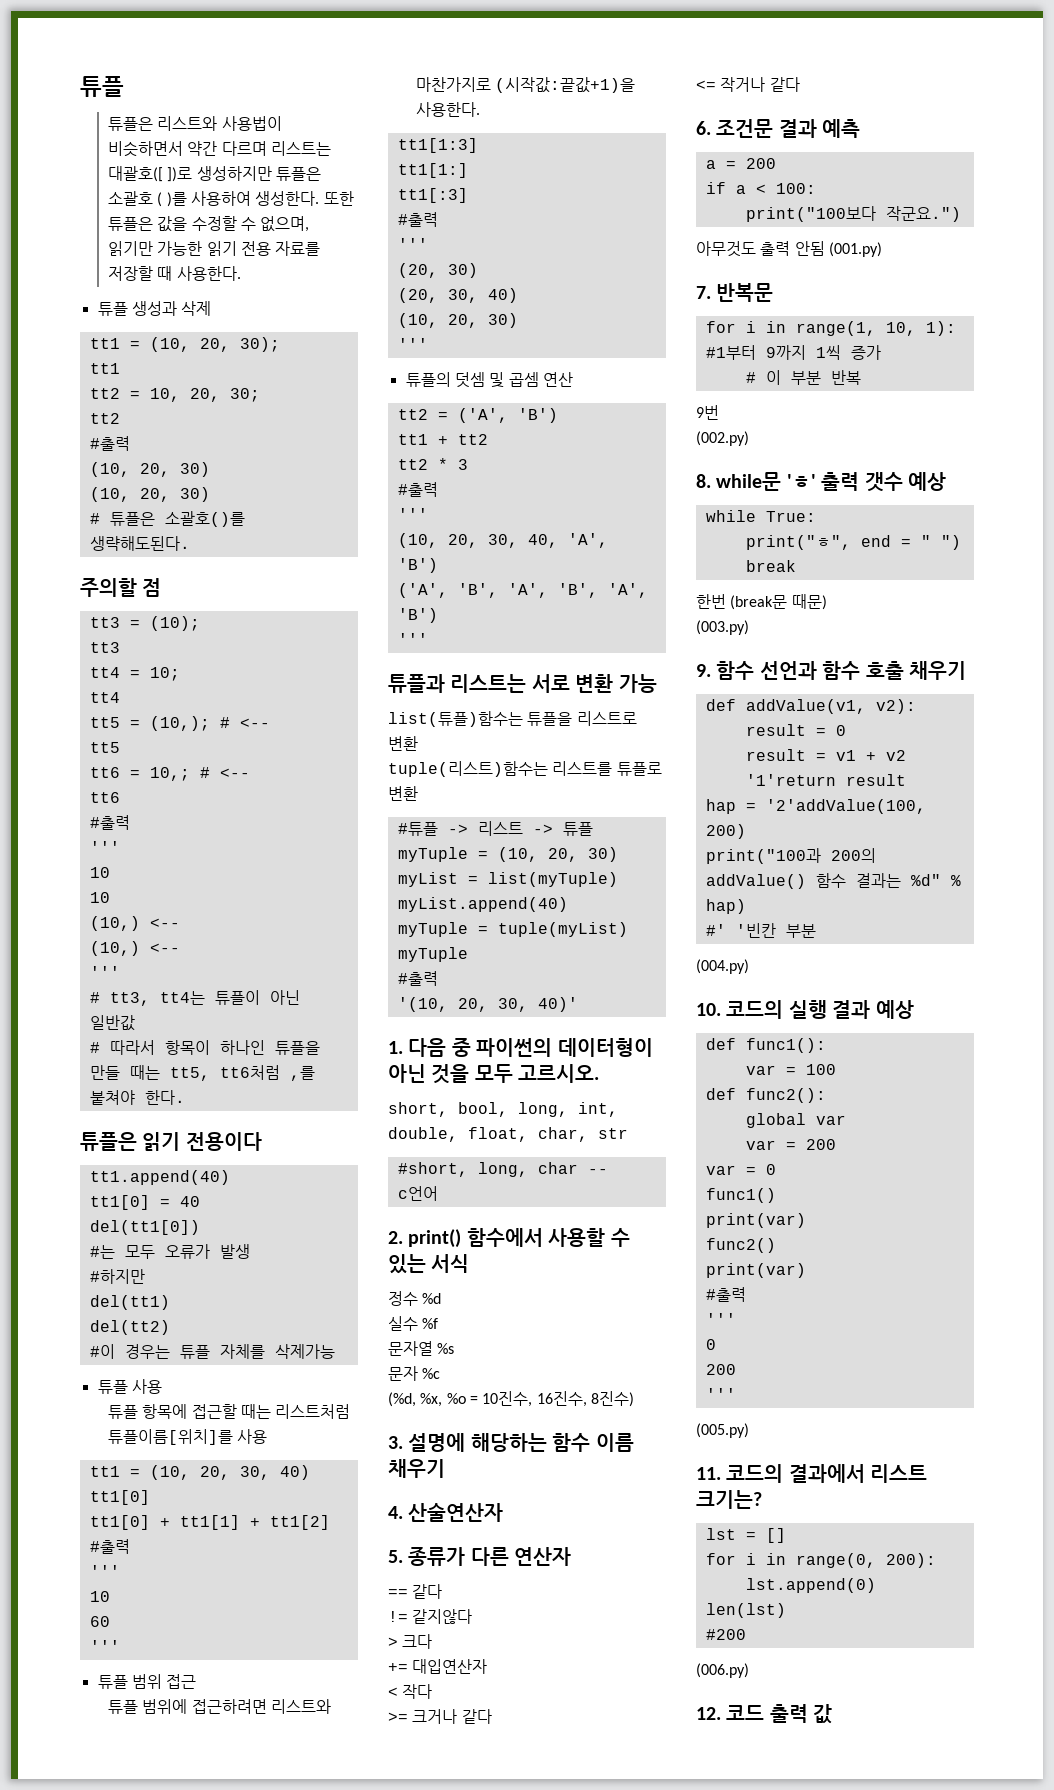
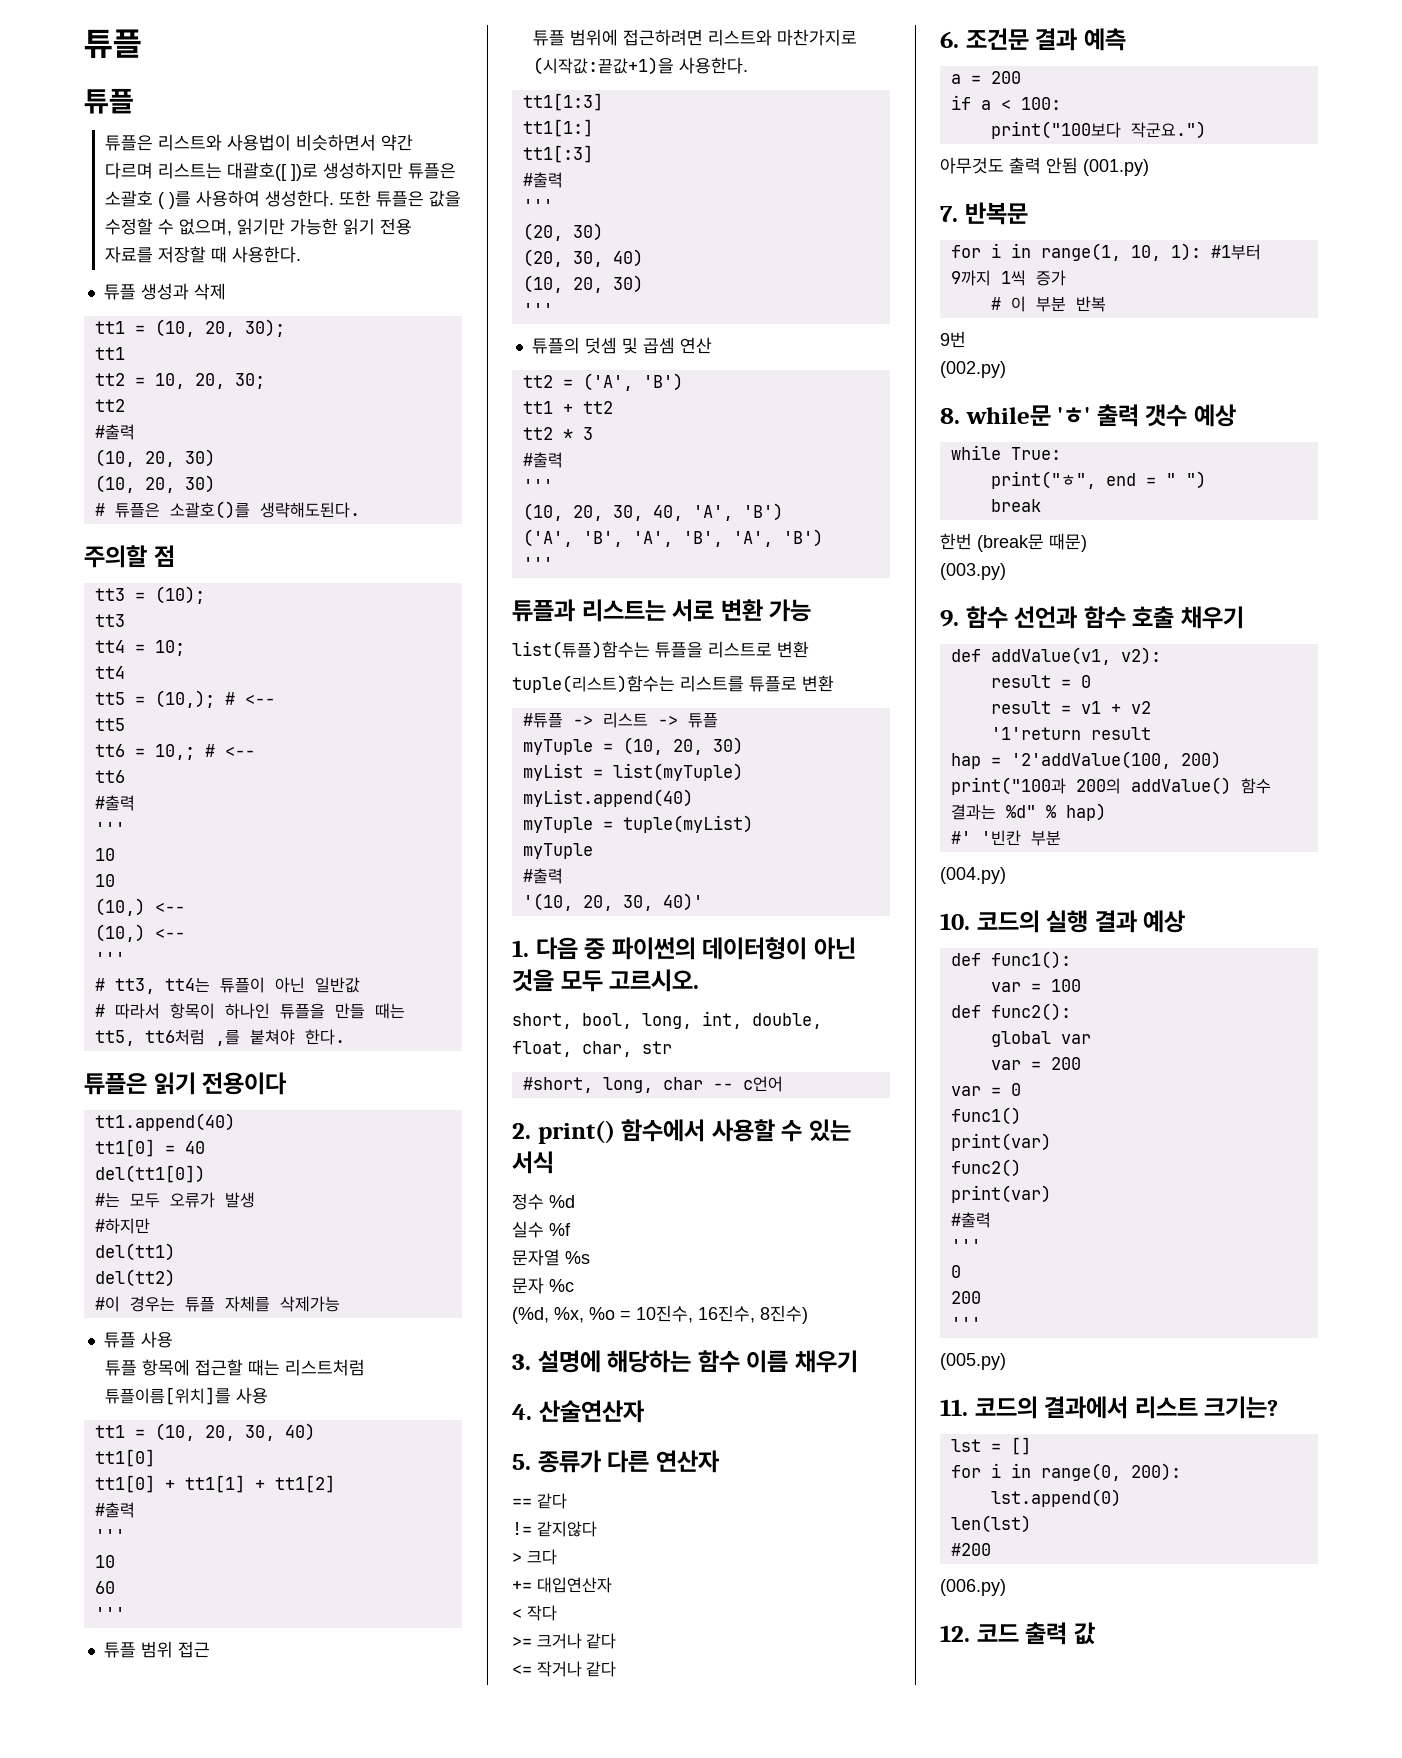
[80,76,124,97] 튜플 -> [84,29,142,58] [84,88,134,114] 튜플 // 튜플

